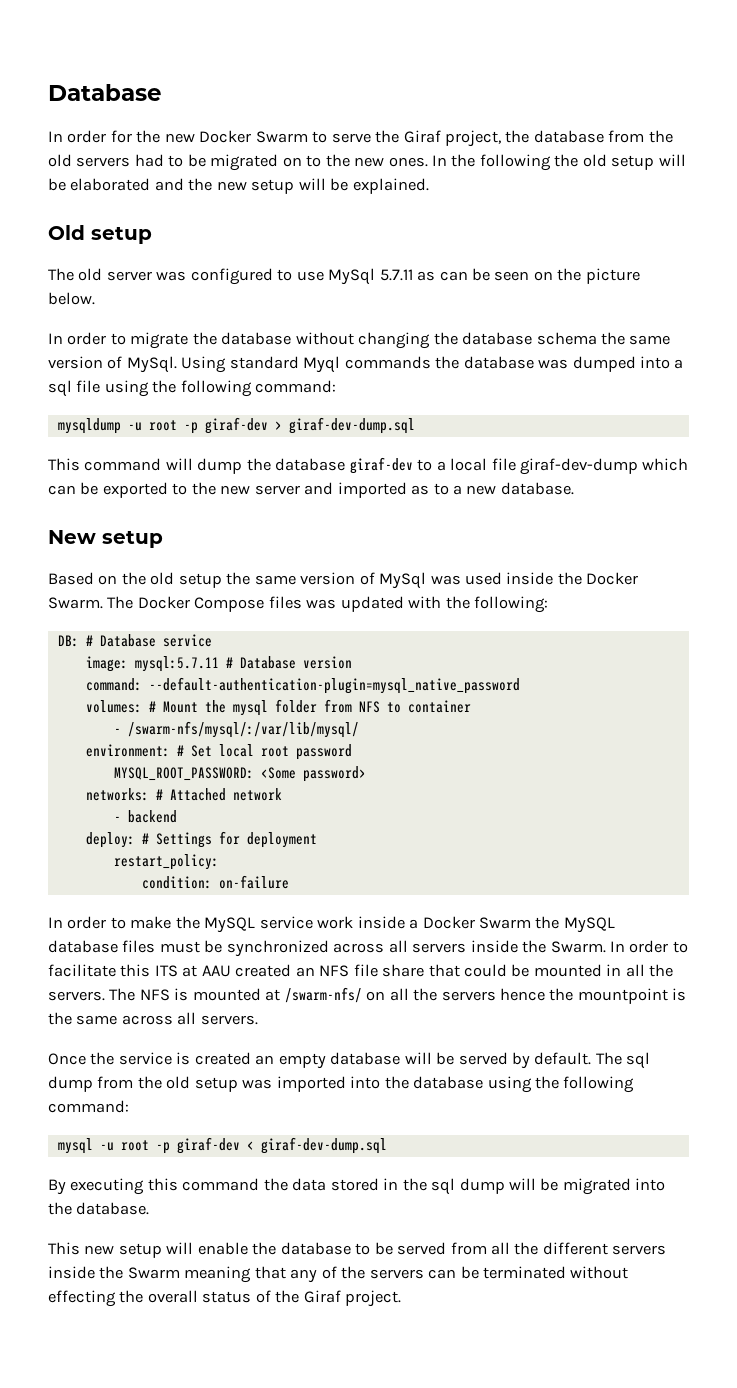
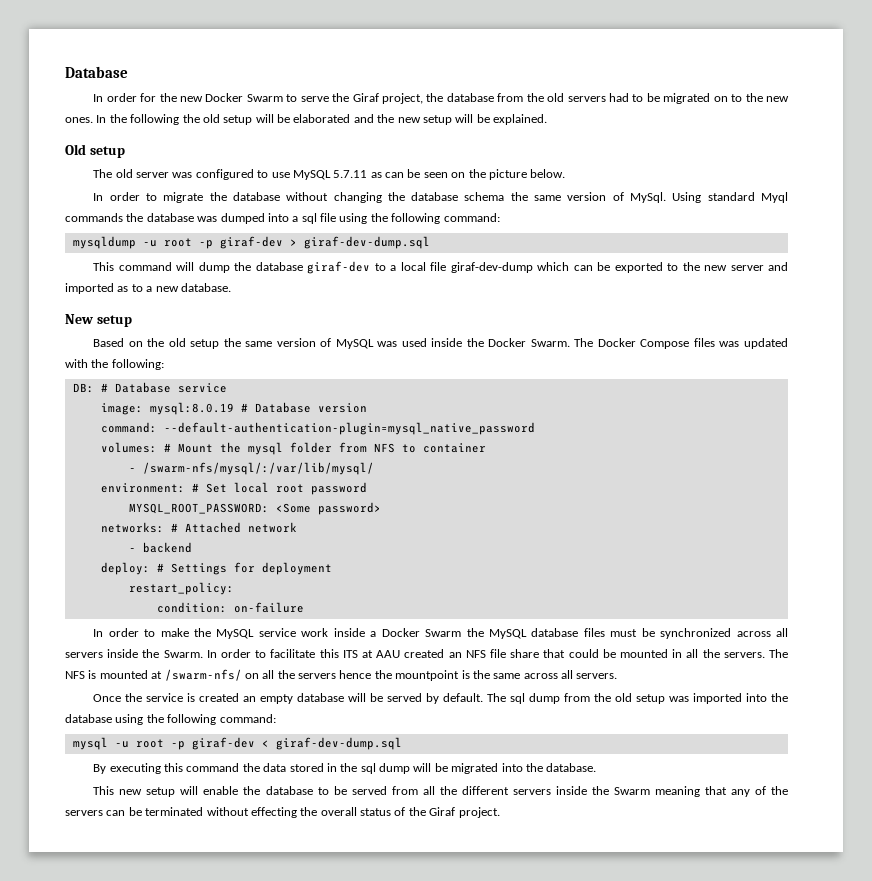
[328,268,376,285] MySql -> [292,170,331,180] MySQL
[379,572,427,589] MySql -> [335,339,374,349] MySQL
[134,656,219,672] mysql:5.7.11 -> [149,402,234,415] mysql:8.0.19

